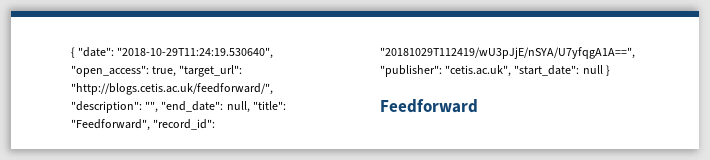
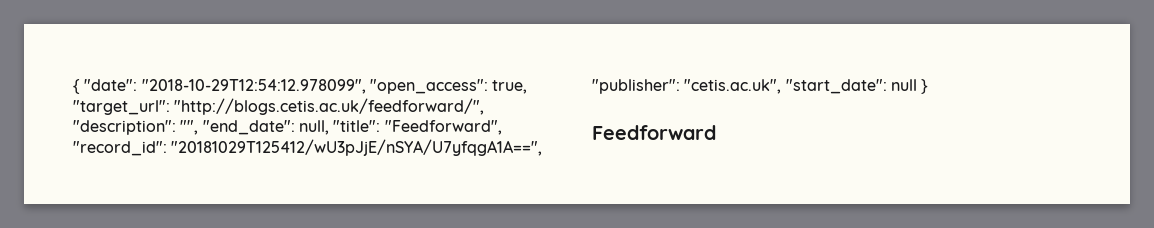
[117,47,274,59] "2018-10-29T11:24:19.530640", -> [141,79,366,94] "2018-10-29T12:54:12.978099",
[380,47,635,59] "20181029T112419/wU3pJjE/nSYA/U7yfqgA1A==", -> [171,139,543,156] "20181029T125412/wU3pJjE/nSYA/U7yfqgA1A==",

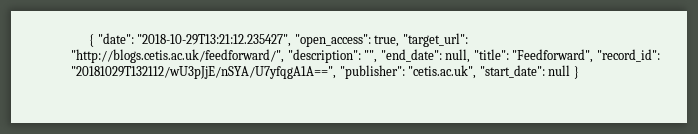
[141,79,366,94] "2018-10-29T12:54:12.978099", -> [137,34,292,47] "2018-10-29T13:21:12.235427",
[171,139,543,156] "20181029T125412/wU3pJjE/nSYA/U7yfqgA1A==", -> [71,66,336,79] "20181029T132112/wU3pJjE/nSYA/U7yfqgA1A==",
[592,125,716,140] // Feedforward -> (579, 72) none

